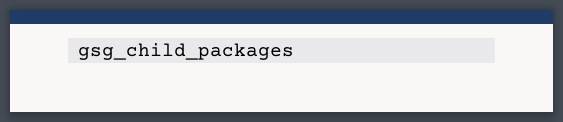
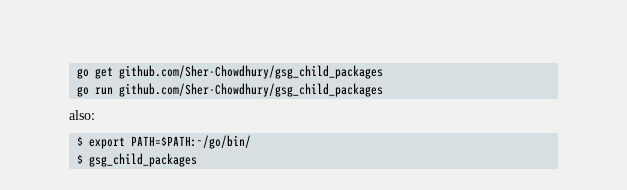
(77, 51) none -> [77,65,384,79] [77,83,384,97] [69,110,95,120] [77,135,252,149] [77,154,84,164] go get github.com/Sher-Chowdhury/gsg_child_packages // go run github.com/Sher-Chowdhury/gsg_child_packages // also: // $ export PATH=$PATH:~/go/bin/ // $

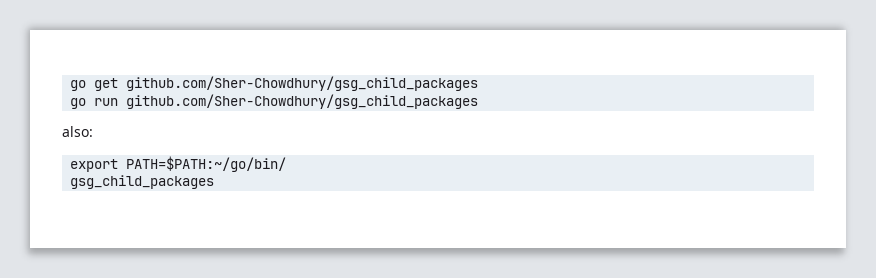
[77,136,84,146] $ -> (93, 131) none
[77,154,84,164] $ -> (287, 164) none

